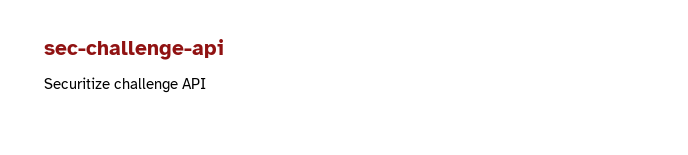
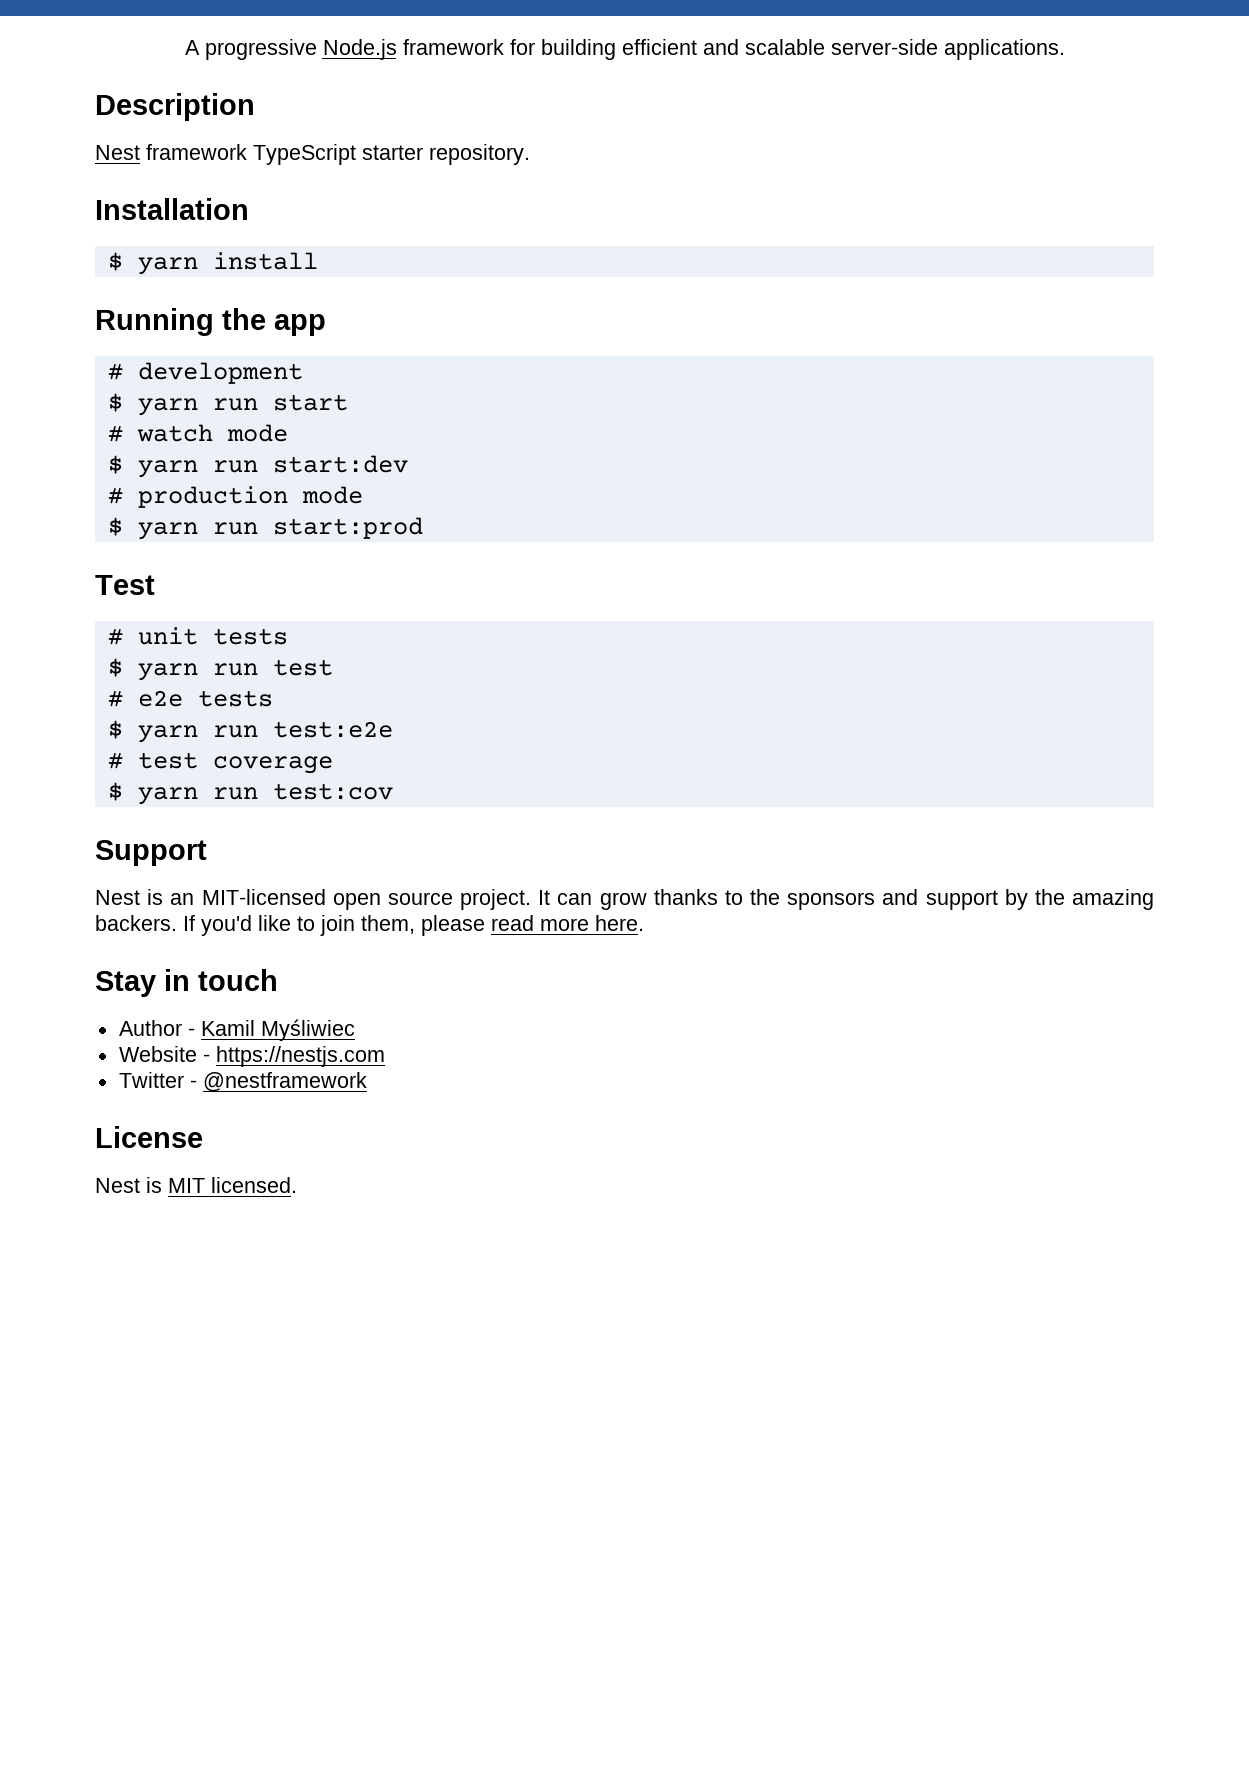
[44,39,224,60] [44,77,206,93] sec-challenge-api // Securitize challenge API -> [184,39,1065,60] [95,93,255,121] [95,144,530,165] [95,198,249,220] [107,252,318,275] [95,308,326,336] [107,362,303,384] [107,393,348,416] [107,424,288,442] [107,455,408,478] [107,486,363,508] [107,517,423,540] [95,575,155,595] [107,627,288,645] [107,658,333,681] [107,690,273,707] [107,720,393,743] [107,752,333,774] [107,782,393,805] [95,840,207,866] [95,889,1154,910] [95,915,644,936] [95,969,278,997] [118,1019,355,1041] [118,1046,385,1067] [118,1072,367,1092] [95,1126,203,1148] [95,1177,297,1193] A progressive Node.js framework for building efficient and scalable server-side applications. // Description // Nest framework TypeScript starter repository. // Installation // $ yarn install // Running the app // # development // $ yarn run start // # watch mode // $ yarn run start:dev // # production mode // $ yarn run start:prod // Test // # unit tests // $ yarn run test // # e2e tests // $ yarn run test:e2e // # test coverage // $ yarn run test:cov // Support // Nest is an MIT-licensed open source project. It can grow thanks to the sponsors and support by the amazing backers. If you'd like to join them, please read more here. // Stay in touch // Author - Kamil Myśliwiec // Website - https://nestjs.com // Twitter - @nestframework // License // Nest is MIT licensed.

